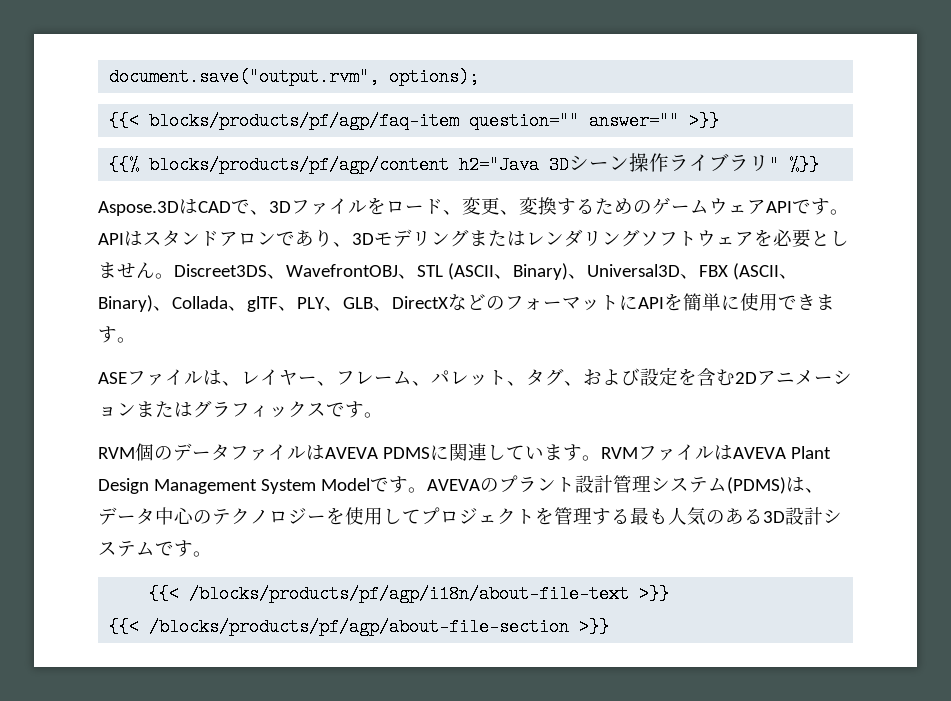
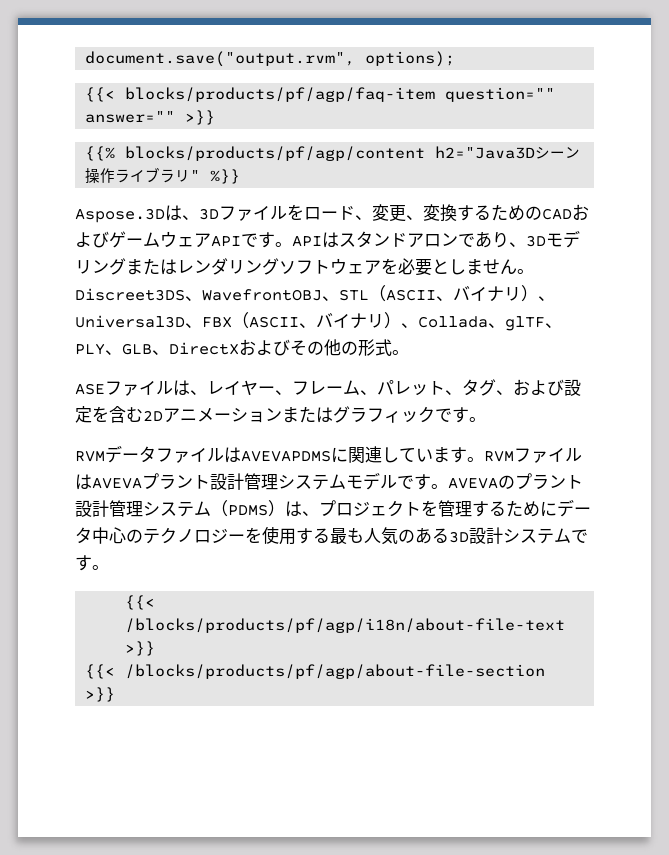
[459,156,570,174] h2="Java 3D -> [435,146,536,159] h2="Java3D
[198,199,250,214] CADで -> (182, 213) none
(652, 207) none -> [542,204,589,220] [75,231,109,248] CADおよび
[447,263,798,280] [98,295,153,312] (ASCII、Binary)、Universal3D、FBX (ASCII、Binary) -> [369,285,555,302] [75,312,401,329] （ASCII、バイナリ）、Universal3D、FBX（ASCII、バイナリ）
[448,293,835,311] [98,326,117,343] などのフォーマットにAPIを簡単に使用できます -> [239,339,392,356] およびその他の形式
[307,403,326,416] ス -> (435, 414) none
[135,443,173,461] 個の -> (105, 456) none
[325,447,430,459] AVEVA PDMS -> [241,450,331,462] AVEVAPDMS
[790,446,831,459] [98,478,370,494] Plant Design Management System Model -> [142,472,397,490] プラント設計管理システムモデル
[726,477,824,494] (PDMS)は、 -> [211,500,557,517] （PDMS）は、プロジェクトを管理するために
[383,507,592,525] してプロジェクトを管理 -> (296, 536) none

